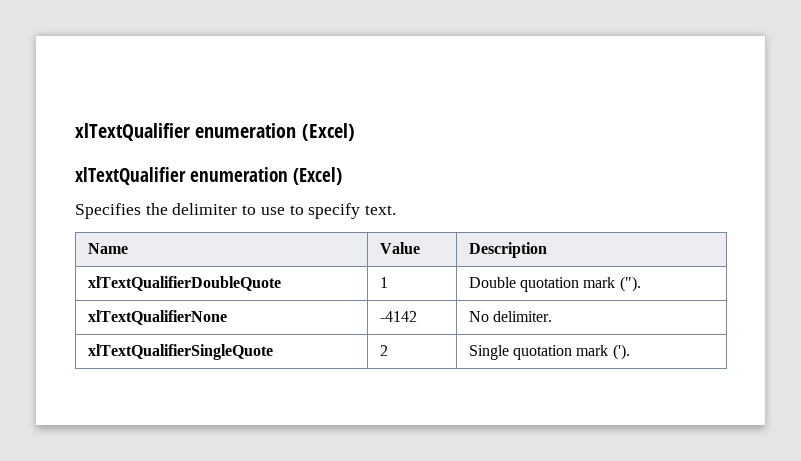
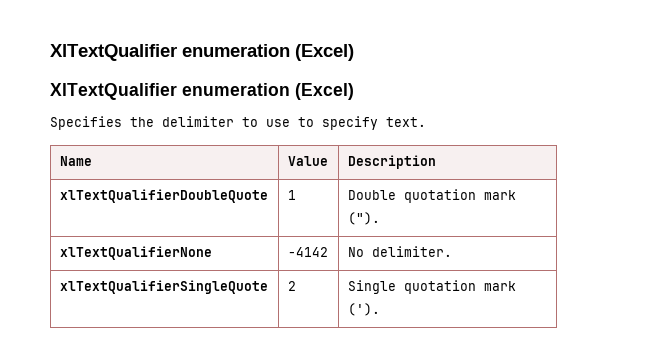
[75,123,355,141] [75,167,186,185] xlTextQualifier enumeration (Excel) // xlTextQualifier -> [50,44,354,61] [50,83,177,100] XlTextQualifier enumeration (Excel) // XlTextQualifier

